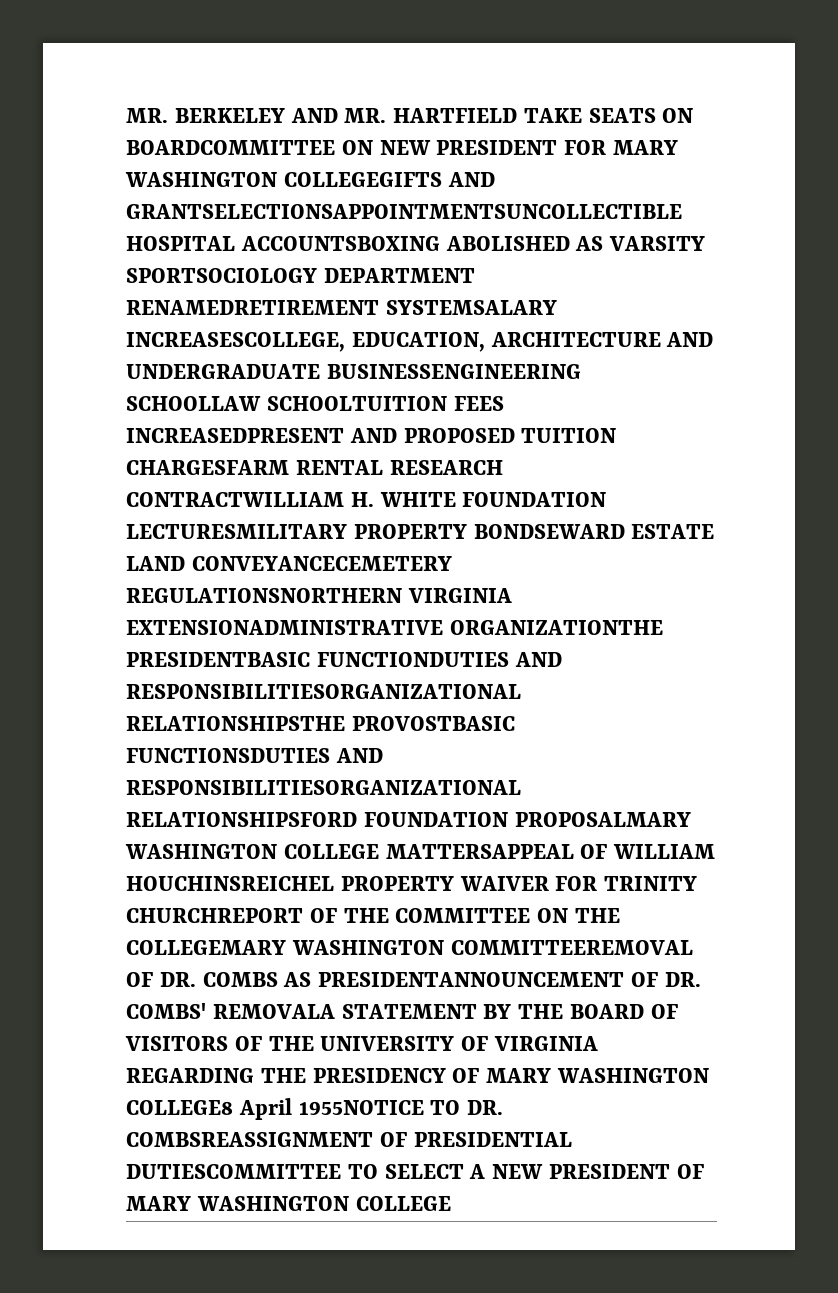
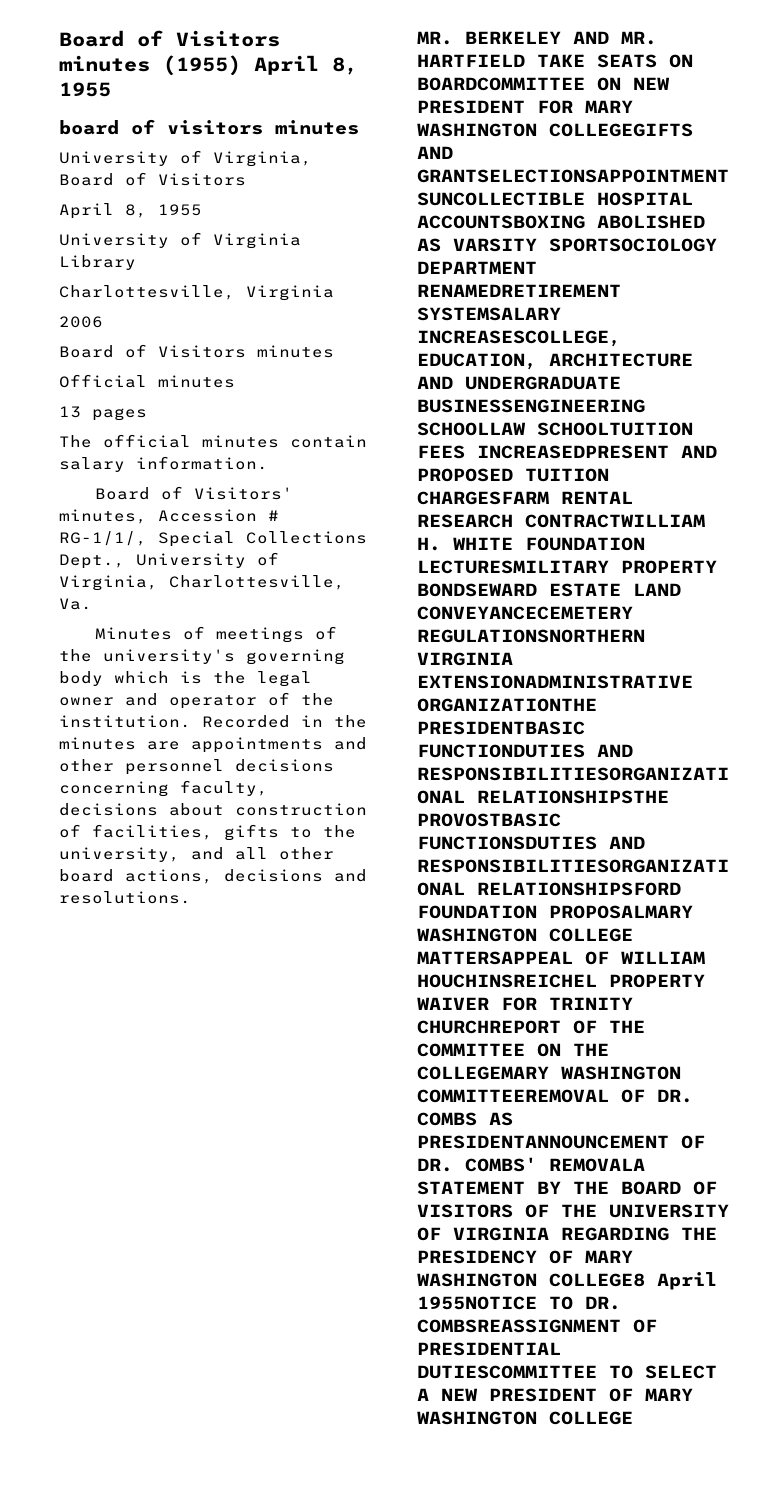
(126, 115) none -> [59,30,280,47] [59,55,358,76] [59,82,111,97] [59,119,359,135] [59,150,312,167] [59,172,246,186] [59,203,202,219] [59,232,301,249] [59,255,136,270] [59,285,334,301] [59,316,103,328] [59,344,334,358] [59,374,235,388] [59,406,147,421] [59,434,367,448] [59,456,268,472] [95,486,294,500] [59,509,279,524] [59,531,367,547] [59,552,279,569] [59,575,345,591] [59,598,92,610] [95,626,338,643] [59,649,345,665] [59,671,312,687] [59,692,334,709] [59,715,367,728] [59,737,367,753] [59,759,334,775] [59,780,268,797] [59,803,367,816] [59,824,356,841] [59,847,334,862] [59,869,367,884] [59,891,191,904] Board of Visitors minutes (1955) April 8, 1955 // board of visitors minutes // University of Virginia, Board of Visitors // April 8, 1955 // University of Virginia Library // Charlottesville, Virginia // 2006 // Board of Visitors minutes // Official minutes // 13 pages // The official minutes contain salary information. // Board of Visitors' minutes, Accession # RG-1/1/, Special Collections Dept., University of Virginia, Charlottesville, Va. // Minutes of meetings of the university's governing body which is the legal owner and operator of the institution. Recorded in the minutes are appointments and other personnel decisions concerning faculty, decisions about construction of facilities, gifts to the university, and all other board actions, decisions and resolutions. //

